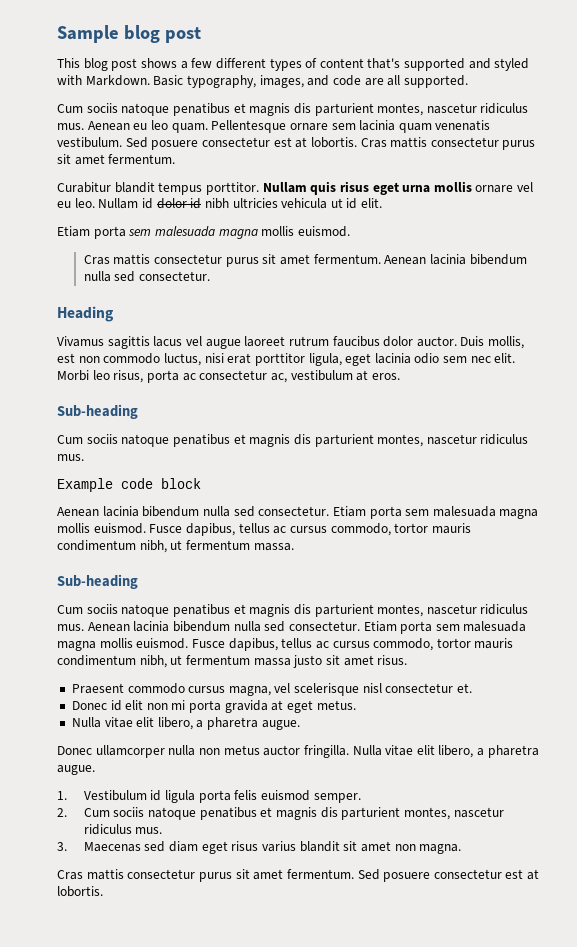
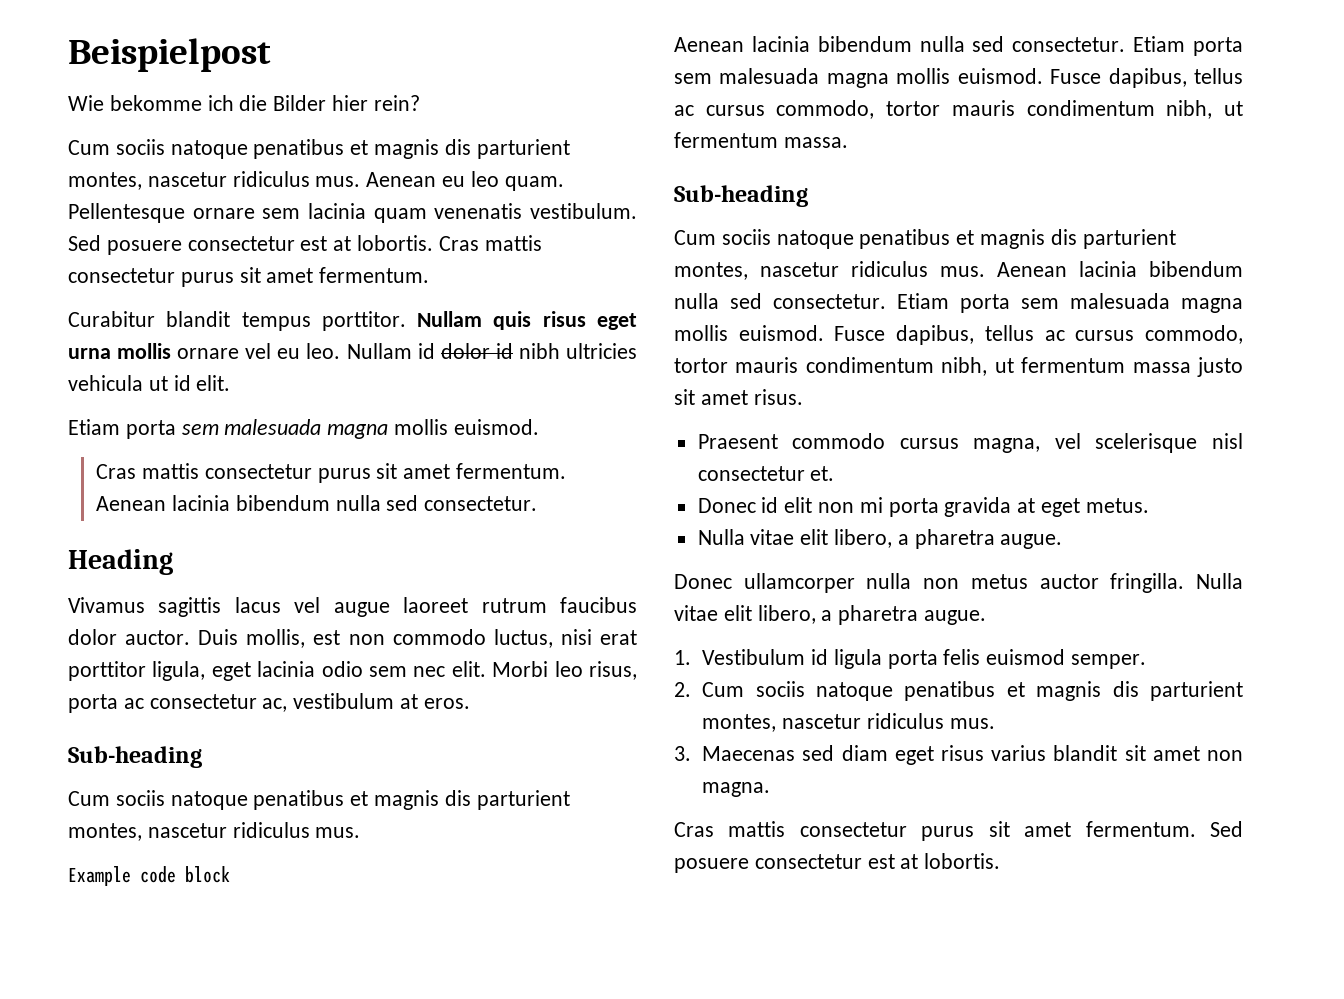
[57,25,201,43] [57,58,530,71] [57,75,468,88] Sample blog post // This blog post shows a few different types of content that's supported and styled with Markdown. Basic typography, images, and code are all supported. -> [68,38,271,72] [68,95,420,111] Beispielpost // Wie bekomme ich die Bilder hier rein?

